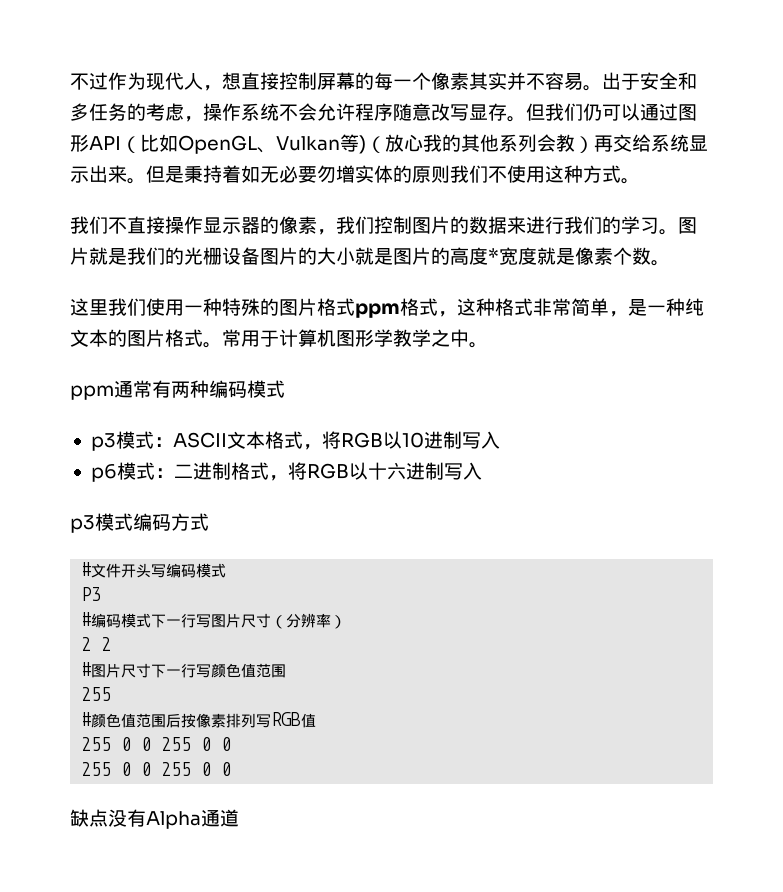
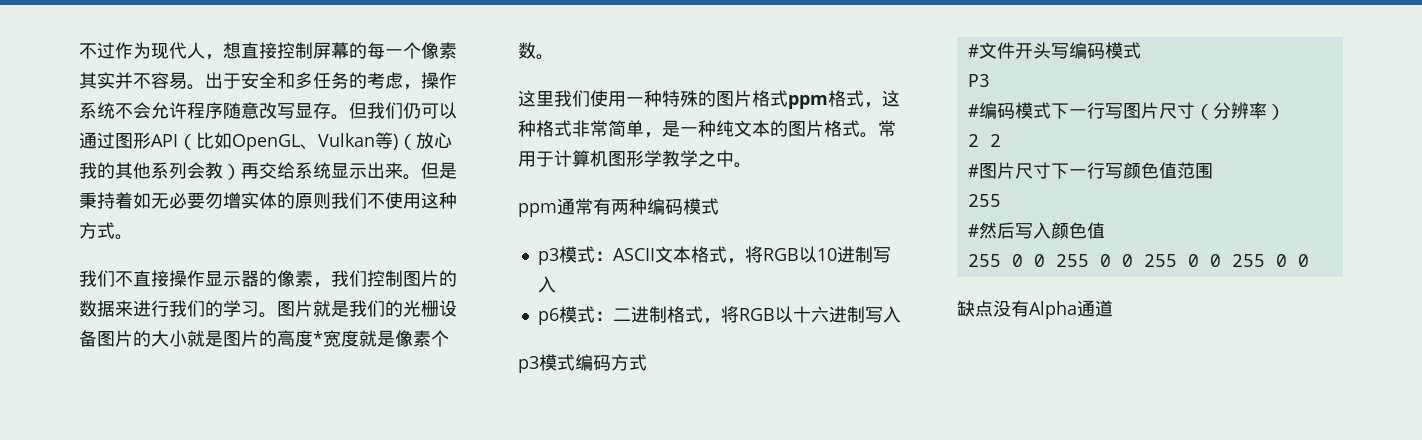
[91,712,317,728] [81,737,232,751] 颜色值范围后按像素排列写RGB值 // 255 0 0 255 0 0 // -> [978,222,1105,239] [967,254,1133,267] 然后写入颜色值 // 255 0 0 255 0 0

